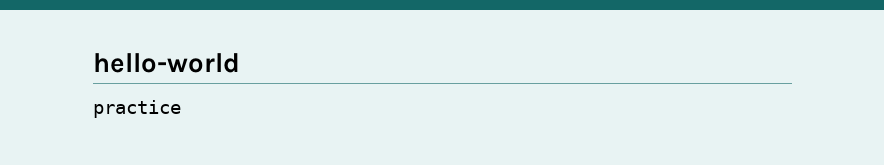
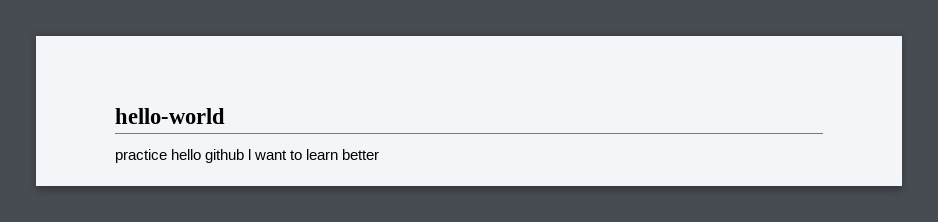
(181, 109) none -> [171,149,380,163] hello github l want to learn better

